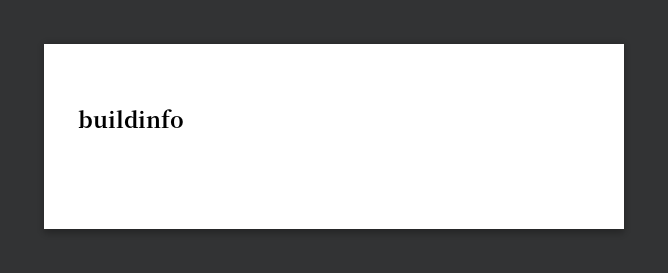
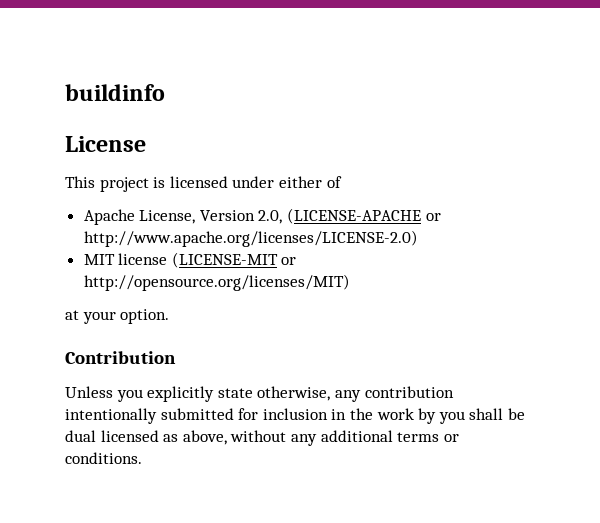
(184, 118) none -> [65,136,146,152] [65,176,342,192] [83,208,441,225] [83,230,418,247] [83,252,297,268] [83,274,350,291] [65,309,170,324] [65,351,176,364] [65,386,454,402] [65,408,525,424] [65,430,459,446] [65,452,142,464] // License // This project is licensed under either of // Apache License, Version 2.0, (LICENSE-APACHE or http://www.apache.org/licenses/LICENSE-2.0) // MIT license (LICENSE-MIT or http://opensource.org/licenses/MIT) // at your option. // Contribution // Unless you explicitly state otherwise, any contribution intentionally submitted for inclusion in the work by you shall be dual licensed as above, without any additional terms or conditions.

